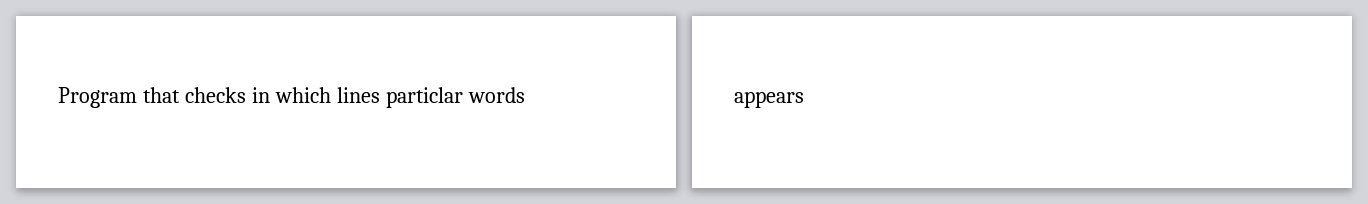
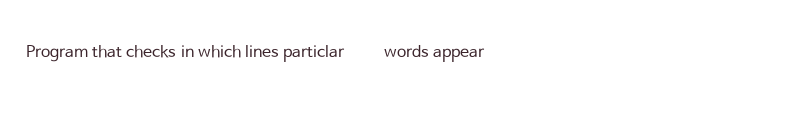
[734,91,804,108] appears -> [433,48,486,62] appear

